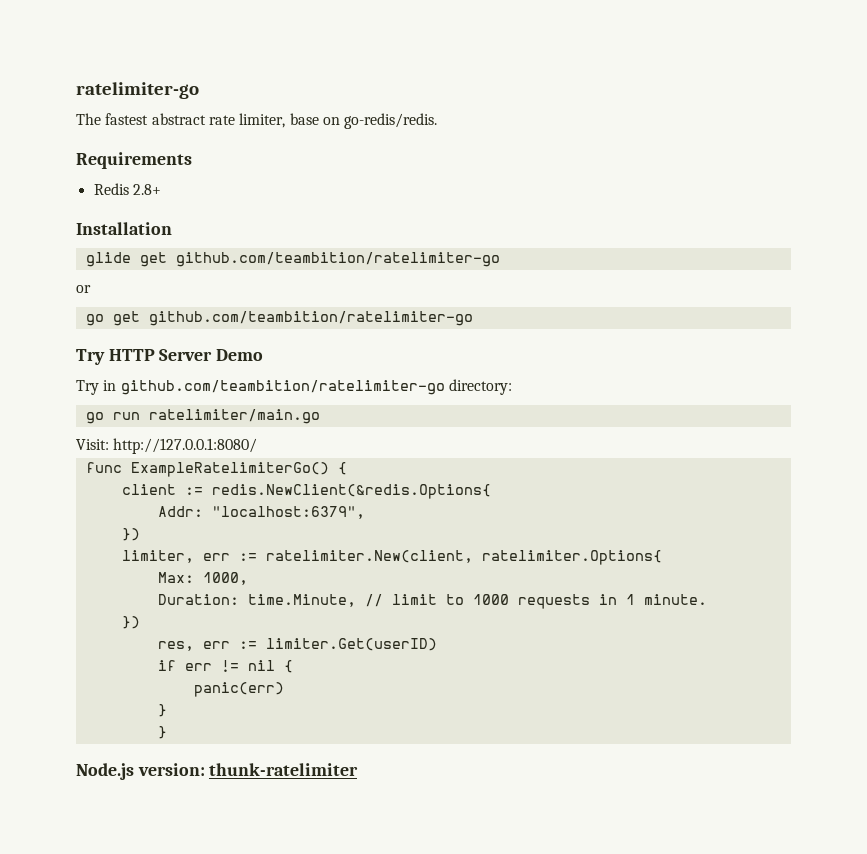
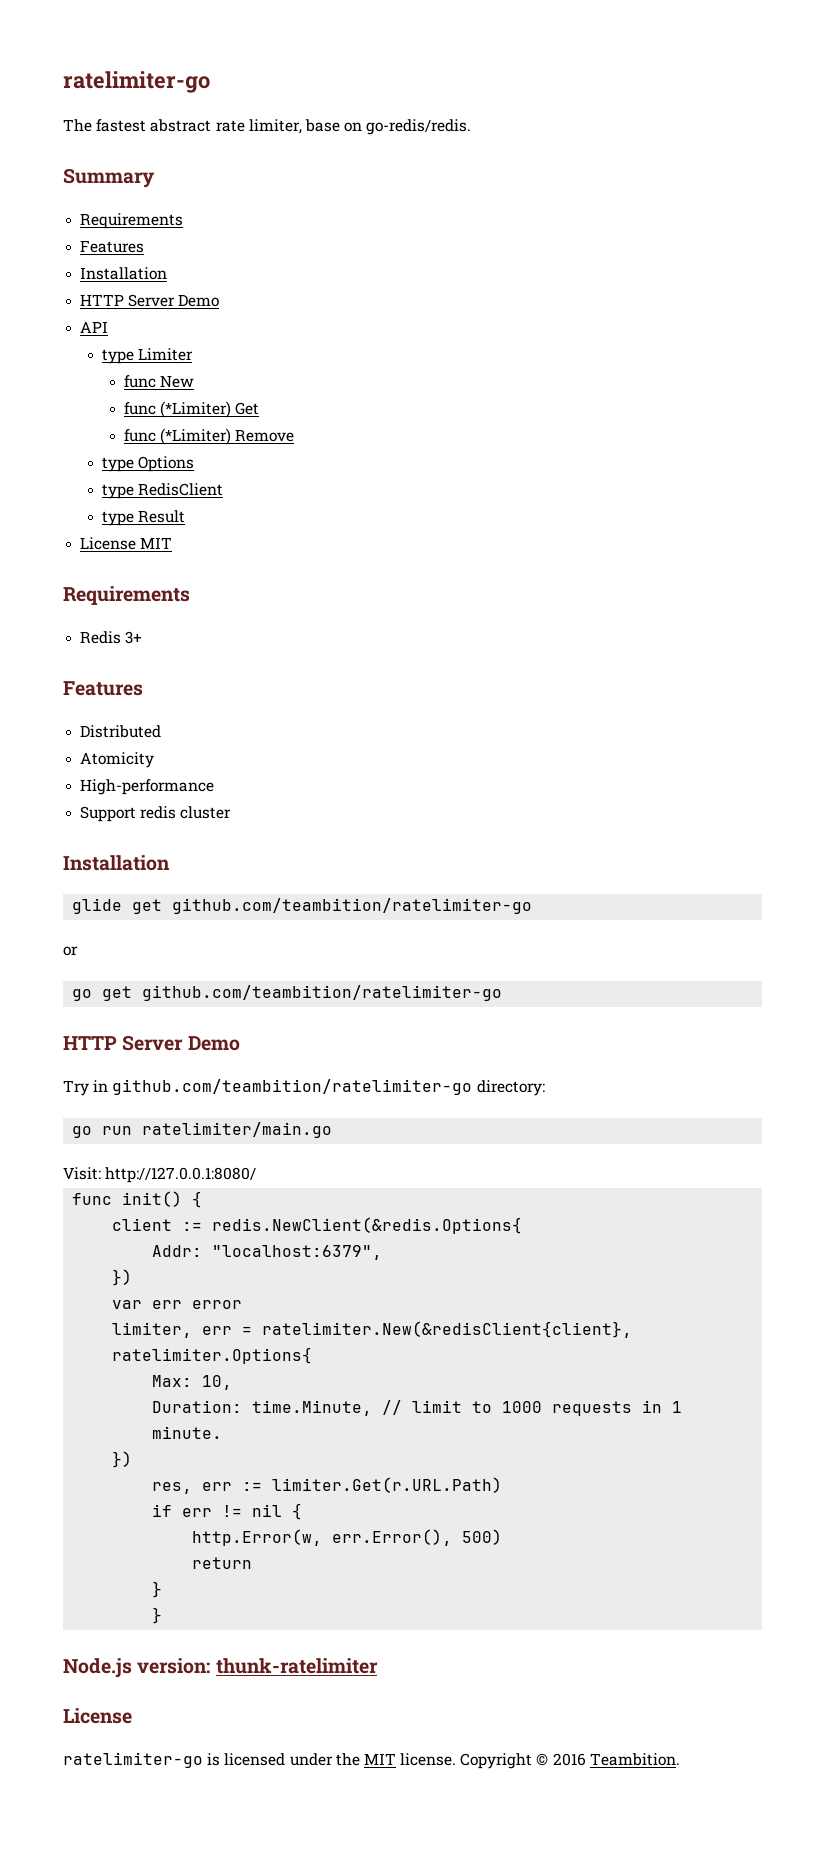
[76,152,192,169] [93,183,161,195] Requirements // Redis 2.8+ -> [63,168,155,188] [80,213,184,229] [80,240,145,253] [80,267,168,280] [80,294,220,307] [80,321,109,333] [101,348,194,364] [123,375,195,388] [123,401,260,418] [123,428,295,445] [101,456,195,472] [101,483,224,499] [101,510,186,526] [80,537,173,550] [63,586,190,605] [80,631,143,644] [63,681,143,696] [80,725,162,738] [80,752,155,768] [80,779,215,795] [80,806,232,822] Summary // Requirements // Features // Installation // HTTP Server Demo // API // type Limiter // func New // func (*Limiter) Get // func (*Limiter) Remove // type Options // type RedisClient // type Result // License MIT // Requirements // Redis 3+ // Features // Distributed // Atomicity // High-performance // Support redis cluster
[76,349,105,365] Try -> (503, 993) none
[130,462,329,477] ExampleRatelimiterGo() -> [122,1191,183,1207] init()
(140, 534) none -> [112,1300,243,1309] // var err error
[238,550,473,563] := ratelimiter.New(client, -> [242,1321,633,1338] = ratelimiter.New(&redisClient{client},
[202,572,248,585] 1000, -> [202,1375,233,1390] 10,
[265,638,437,651] limiter.Get(userID) -> [272,1477,503,1493] limiter.Get(r.URL.Path)
[193,682,284,697] panic(err) -> [192,1529,503,1546] [192,1557,253,1569] http.Error(w, err.Error(), 500) // return
(359, 769) none -> [63,1708,132,1724] [63,1752,680,1769] // License // ratelimiter-go is licensed under the MIT license. Copyright © 2016 Teambition.

